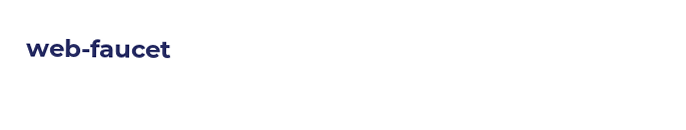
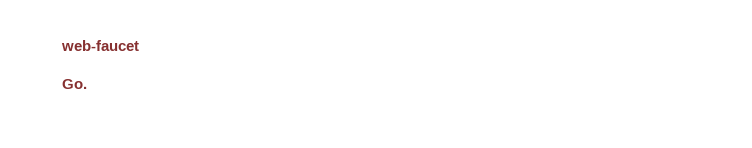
(172, 48) none -> [62,79,87,89] // Go.

